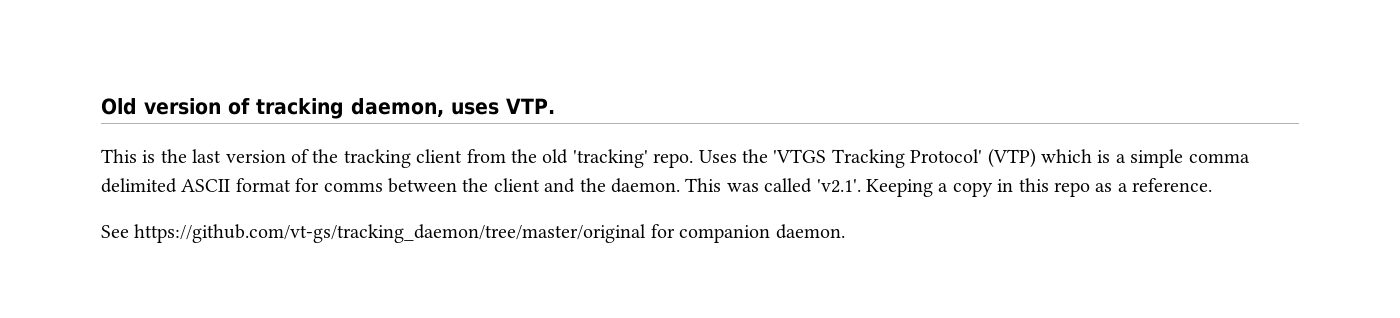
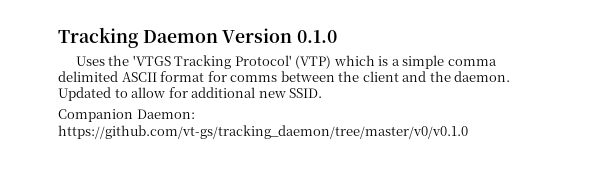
[101,98,555,119] [101,149,694,168] Old version of tracking daemon, uses VTP. // This is the last version of the tracking client from the old 'tracking' repo. -> [58,27,338,48] Tracking Daemon Version 0.1.0 //
[685,178,1213,197] [101,224,845,243] This was called 'v2.1'. Keeping a copy in this repo as a reference. // See https://github.com/vt-gs/tracking_daemon/tree/master/original for companion daemon. -> [58,87,323,101] [58,109,195,122] [58,125,468,139] Updated to allow for additional new SSID. // Companion Daemon: https://github.com/vt-gs/tracking_daemon/tree/master/v0/v0.1.0

